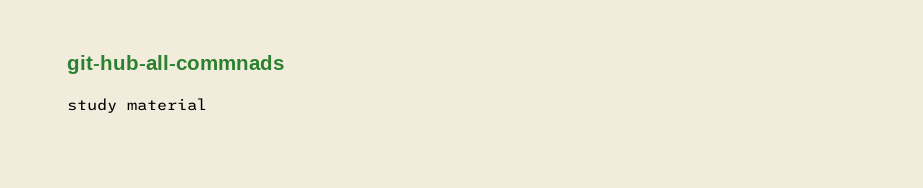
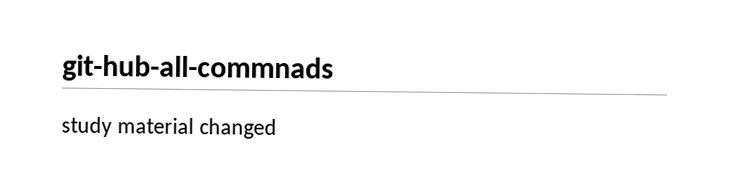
(207, 104) none -> [198,118,277,139] changed

